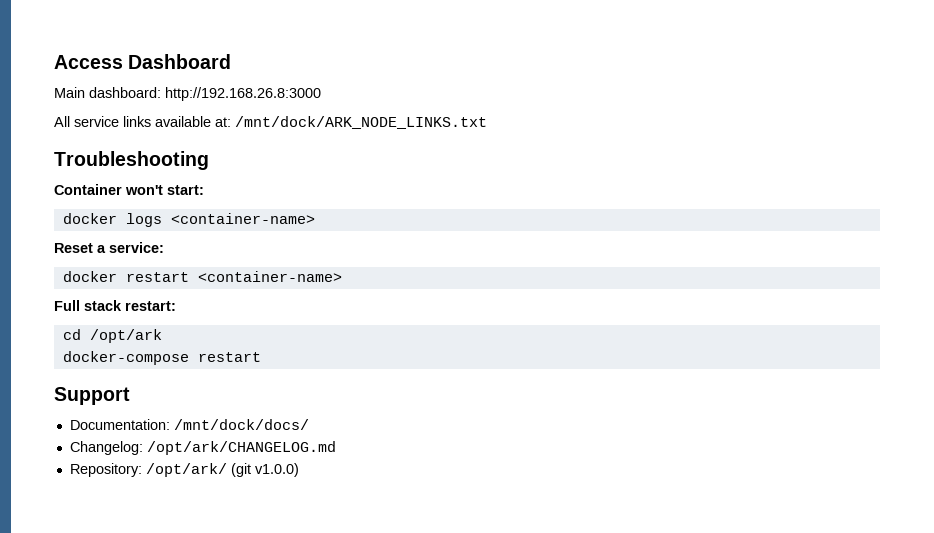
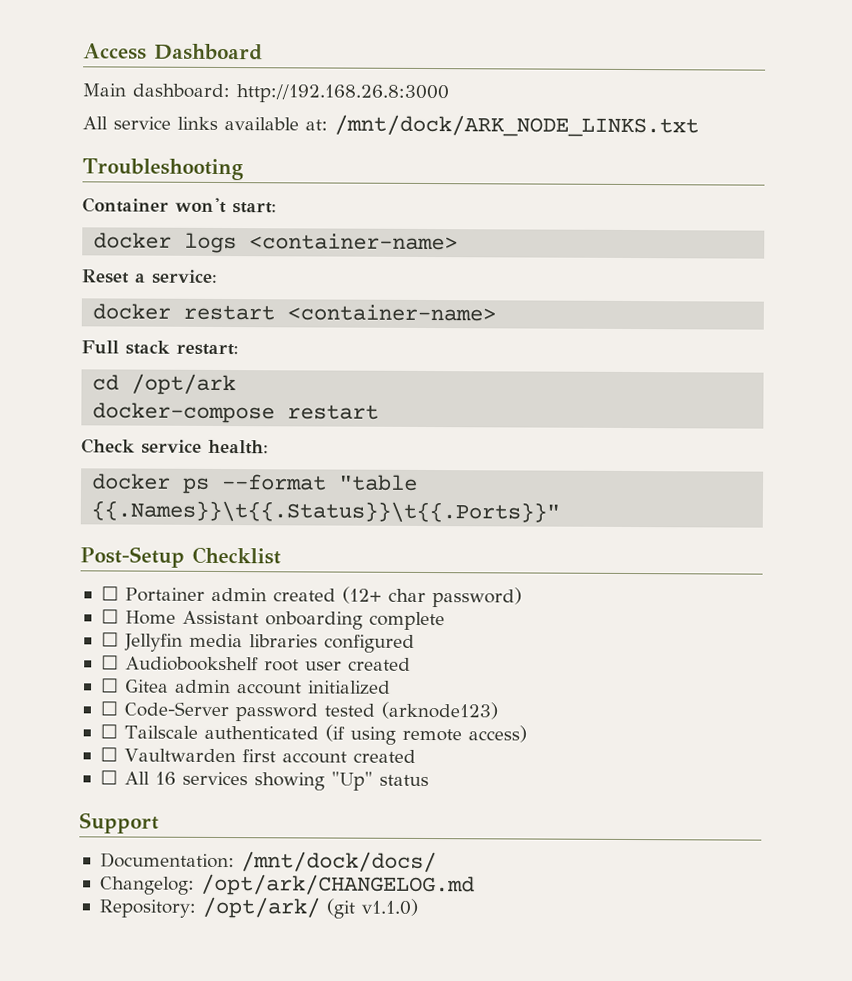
(261, 357) none -> [81,438,269,455] [92,473,419,494] [91,500,561,523] [80,546,281,568] [100,586,522,608] [100,609,445,631] [100,632,415,653] [100,655,411,672] [100,678,391,695] [99,701,498,722] [99,724,527,745] [99,747,416,764] [99,770,429,791] // Check service health: // docker ps --format "table {{.Names}}\t{{.Status}}\t{{.Ports}}" // Post-Setup Checklist // ☐ Portainer admin created (12+ char password) // ☐ Home Assistant onboarding complete // ☐ Jellyfin media libraries configured // ☐ Audiobookshelf root user created // ☐ Gitea admin account initialized // ☐ Code-Server password tested (arknode123) // ☐ Tailscale authenticated (if using remote access) // ☐ Vaultwarden first account created // ☐ All 16 services showing "Up" status
[254,463,299,477] v1.0.0) -> [360,898,419,916] v1.1.0)

